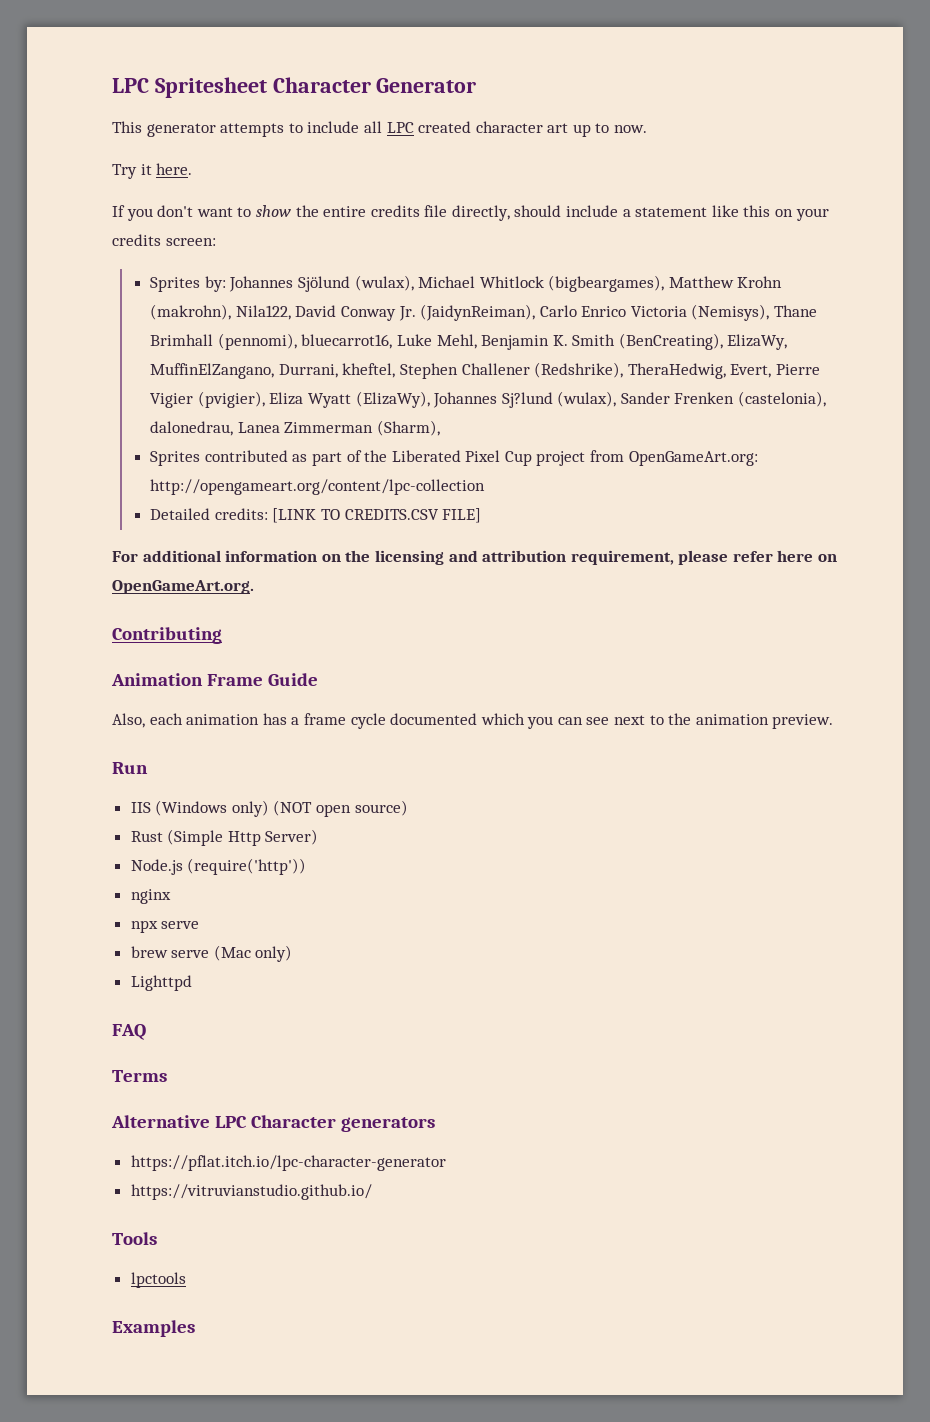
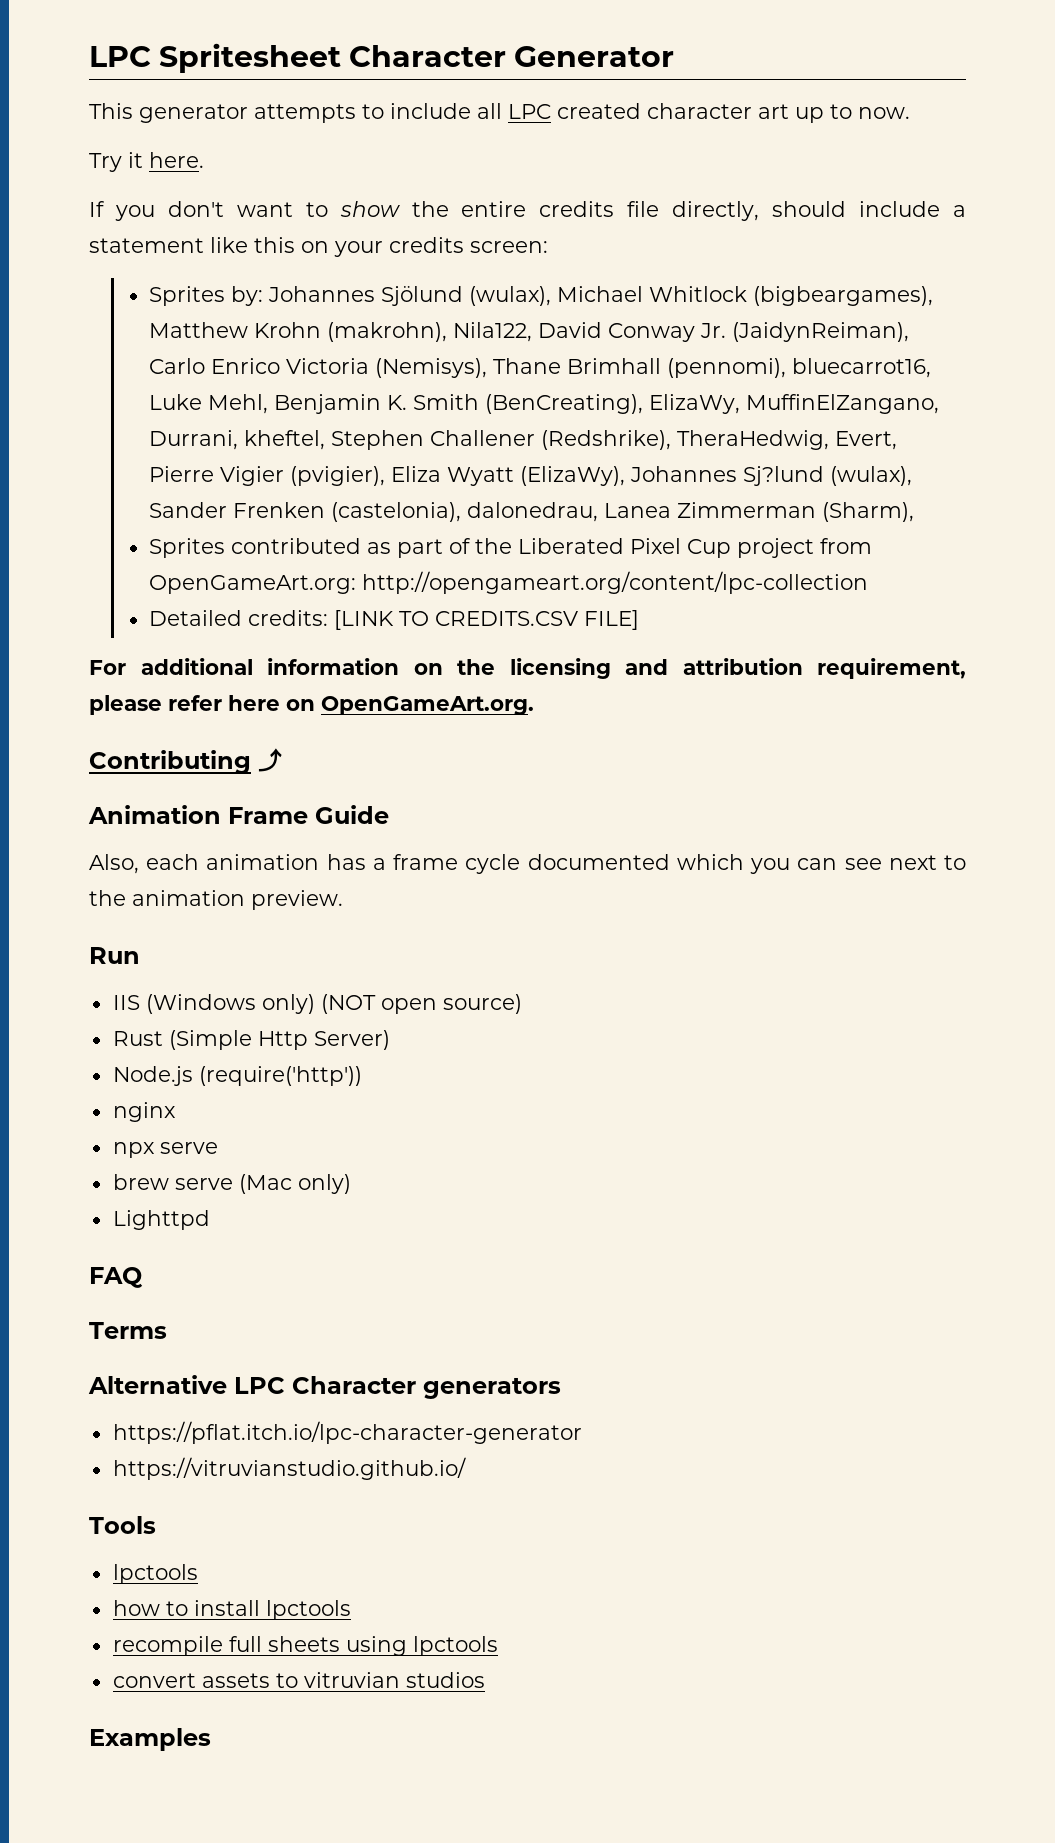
(222, 635) none -> [258,748,282,772] ⤴
(186, 1280) none -> [112,1600,351,1620] [112,1636,498,1656] [112,1672,485,1688] // how to install lpctools // recompile full sheets using lpctools // convert assets to vitruvian studios

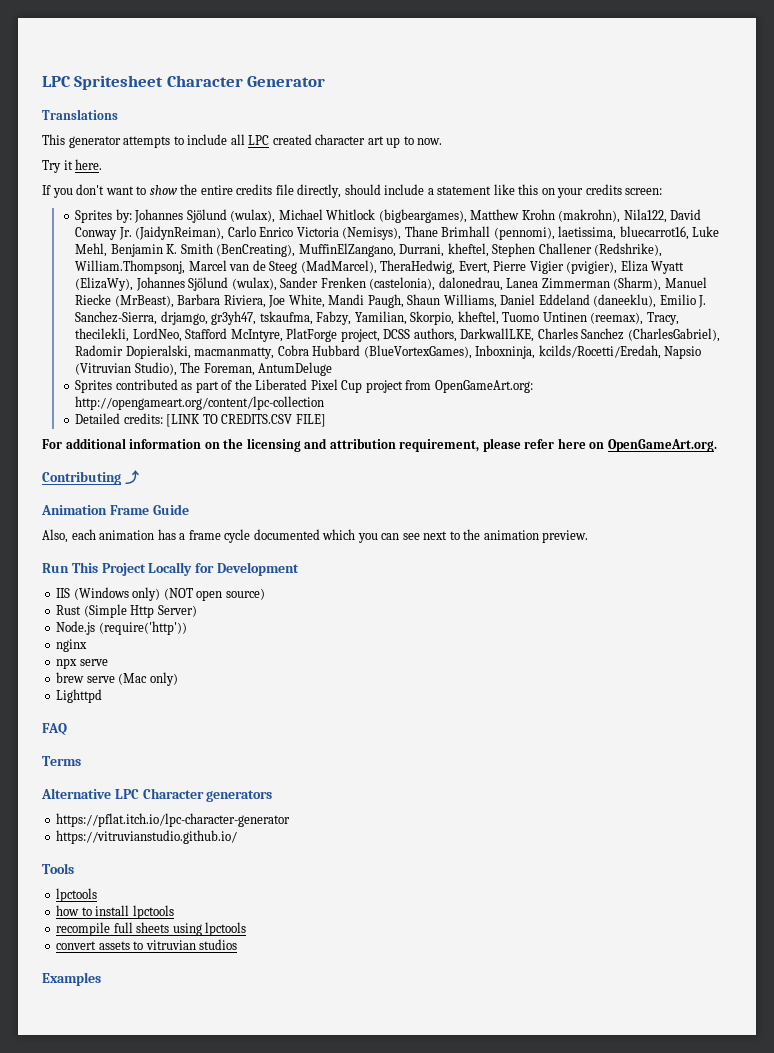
(675, 56) none -> [42,109,118,120] // Translations
(787, 368) none -> [558,226,617,240] laetissima,
[649,394,741,414] ElizaWy, -> (296, 250) none
(672, 440) none -> [75,260,377,274] William.Thompsonj, Marcel van de Steeg (MadMarcel),
[743,466,825,486] Sj?lund -> [188,277,229,291] Sjölund
(915, 512) none -> [664,277,707,288] [75,294,707,308] [75,311,679,325] [75,328,720,342] [75,345,702,359] [75,362,333,376] Manuel Riecke (MrBeast), Barbara Riviera, Joe White, Mandi Paugh, Shaun Williams, Daniel Eddeland (daneeklu), Emilio J. Sanchez-Sierra, drjamgo, gr3yh47, tskaufma, Fabzy, Yamilian, Skorpio, kheftel, Tuomo Untinen (reemax), Tracy, thecilekli, LordNeo, Stafford McIntyre, PlatForge project, DCSS authors, DarkwallLKE, Charles Sanchez (CharlesGabriel), Radomir Dopieralski, macmanmatty, Cobra Hubbard (BlueVortexGames), Inboxninja, kcilds/Rocetti/Eredah, Napsio (Vitruvian Studio), The Foreman, AntumDeluge
(140, 955) none -> [71,562,299,576] This Project Locally for Development

